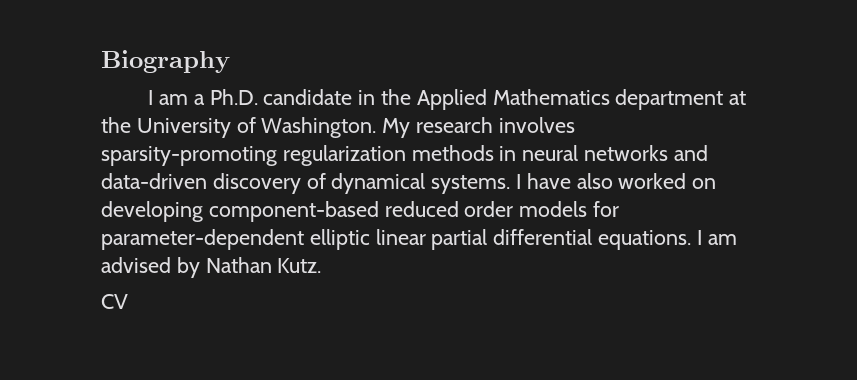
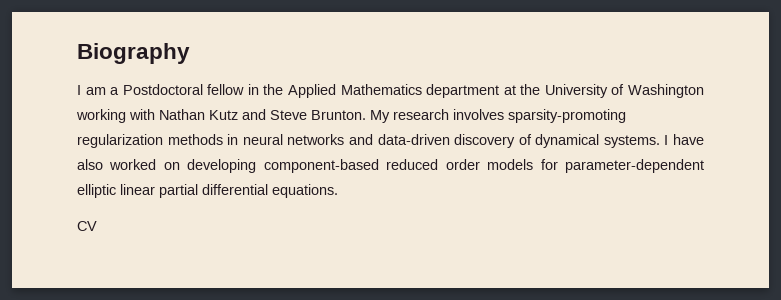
[209,89,353,105] Ph.D. candidate -> [122,84,245,95] Postdoctoral fellow
[261,117,377,138] Washington. -> [627,84,704,98] [76,109,366,123] Washington working with Nathan Kutz and Steve Brunton.
[696,230,737,245] [101,257,322,278] I am advised by Nathan Kutz. -> (338, 191) none

